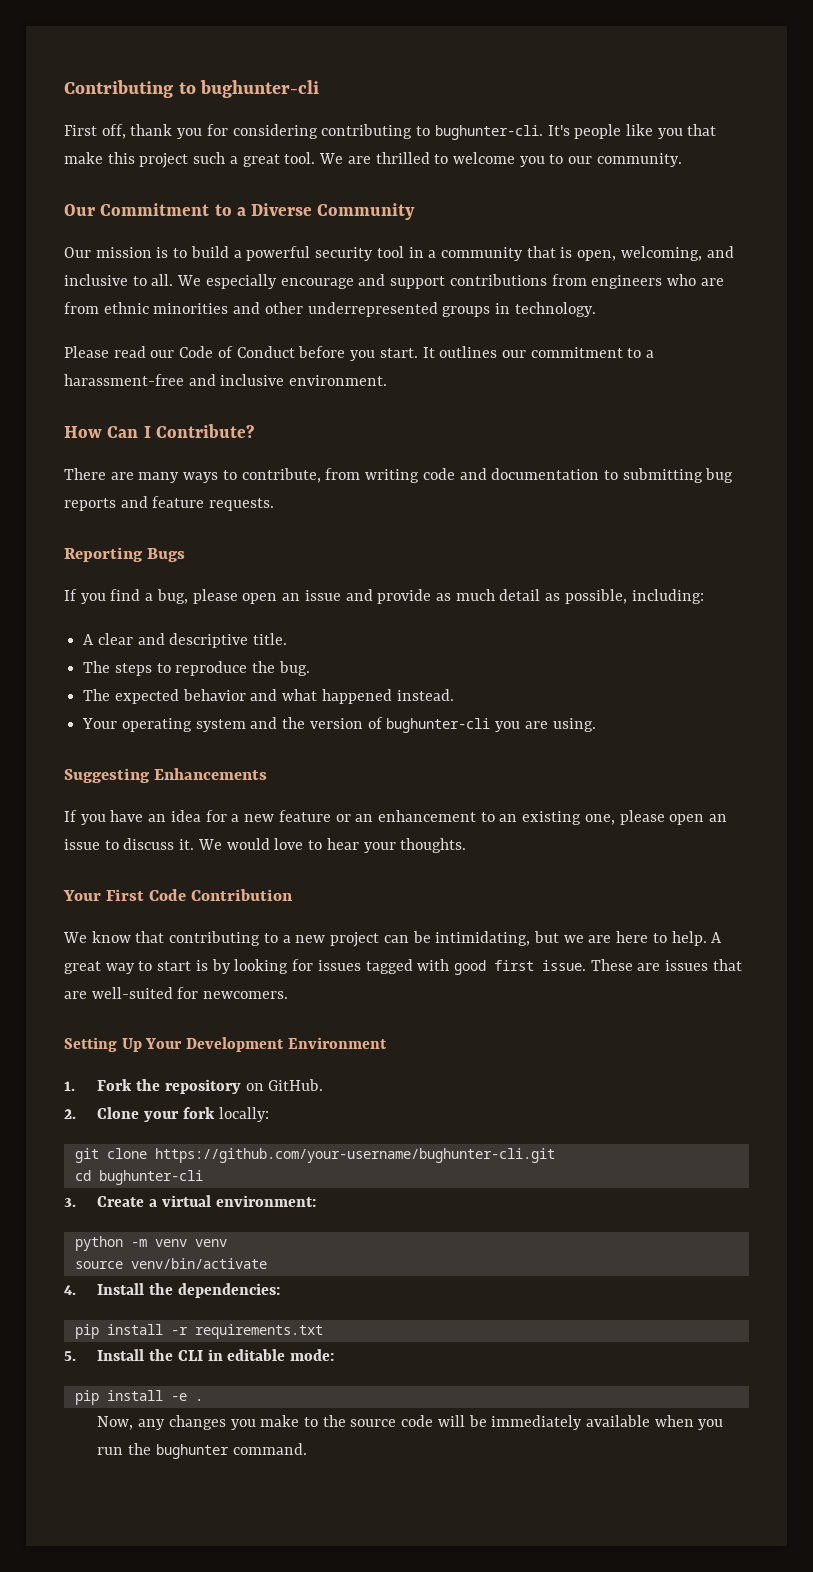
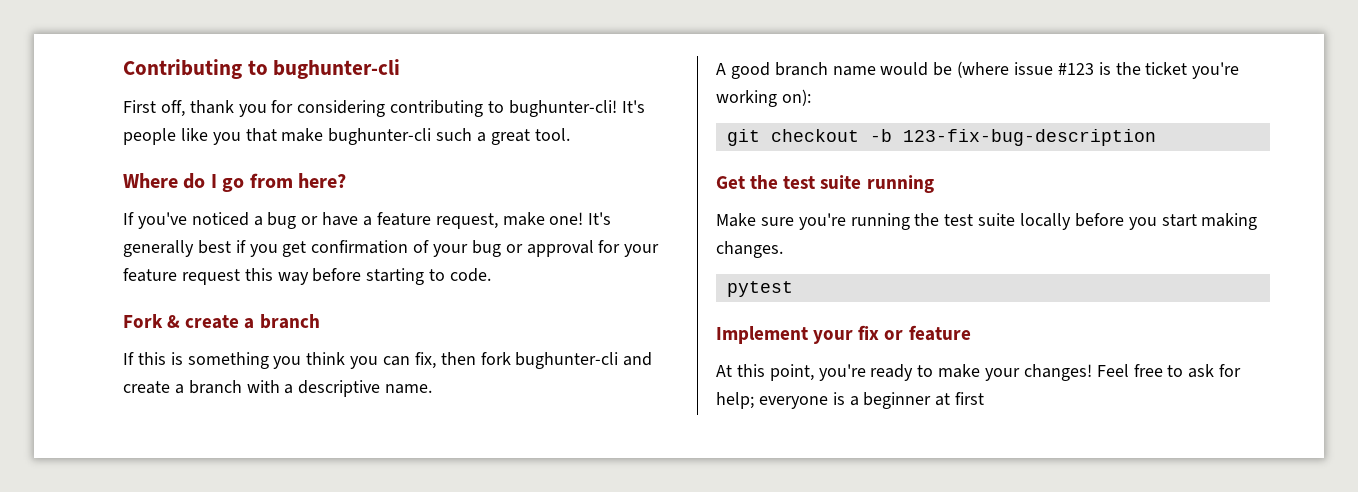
[434,125,543,140] bughunter-cli. -> [508,100,617,117] bughunter-cli!
[107,152,189,168] this project -> [328,128,432,145] bughunter-cli
[319,152,682,167] [64,203,416,220] [64,246,734,261] [64,274,724,289] [64,302,596,317] [64,346,655,361] [64,374,388,386] [64,424,254,438] [64,468,734,483] [64,496,275,511] [64,547,185,562] [64,589,704,604] [83,633,288,648] [83,661,310,676] [83,689,454,704] [82,717,596,733] [64,768,267,783] [64,810,728,825] [64,838,467,853] [63,889,293,901] [63,931,723,947] [64,959,742,975] [64,987,289,999] [64,1037,387,1052] [64,1079,324,1094] [64,1107,269,1122] [74,1148,555,1163] [74,1170,203,1185] [64,1195,316,1207] [74,1236,227,1251] [74,1258,267,1269] [64,1283,280,1298] [74,1324,323,1339] [64,1349,334,1361] [74,1390,203,1405] [97,1415,724,1430] [97,1443,307,1459] We are thrilled to welcome you to our community. // Our Commitment to a Diverse Community // Our mission is to build a powerful security tool in a community that is open, welcoming, and inclusive to all. We especially encourage and support contributions from engineers who are from ethnic minorities and other underrepresented groups in technology. // Please read our Code of Conduct before you start. It outlines our commitment to a harassment-free and inclusive environment. // How Can I Contribute? // There are many ways to contribute, from writing code and documentation to submitting bug reports and feature requests. // Reporting Bugs // If you find a bug, please open an issue and provide as much detail as possible, including: // A clear and descriptive title. // The steps to reproduce the bug. // The expected behavior and what happened instead. // Your operating system and the version of bughunter-cli you are using. // Suggesting Enhancements // If you have an idea for a new feature or an enhancement to an existing one, please open an issue to discuss it. We would love to hear your thoughts. // Your First Code Contribution // We know that contributing to a new project can be intimidating, but we are here to help. A great way to start is by looking for issues tagged with good first issue. These are issues that are well-suited for newcomers. // Setting Up Your Development Environment // 1. Fork the repository on GitHub. // 2. Clone your fork locally: // git clone https://github.com/your-username/bughunter-cli.git // cd bughunter-cli // 3. Create a virtual environment: // python -m venv venv // source venv/bin/activate // 4. Install the dependencies: // pip install -r requirements.txt // 5. Install the CLI in editable mode: // pip install -e . // Now, any changes you make to the source code will be immediately available when you run the bughunter command. -> [123,173,346,192] [123,212,612,229] [123,240,660,257] [123,268,492,285] [123,314,320,329] [123,352,653,369] [123,380,433,397] [716,61,1240,79] [716,89,811,107] [726,129,1156,146] [716,175,934,193] [716,213,1258,230] [716,241,783,258] [726,281,793,297] [716,325,971,344] [716,364,1242,381] [716,392,985,409] // Where do I go from here? // If you've noticed a bug or have a feature request, make one! It's generally best if you get confirmation of your bug or approval for your feature request this way before starting to code. // Fork & create a branch // If this is something you think you can fix, then fork bughunter-cli and create a branch with a descriptive name. // A good branch name would be (where issue #123 is the ticket you're working on): // git checkout -b 123-fix-bug-description // Get the test suite running // Make sure you're running the test suite locally before you start making changes. // pytest // Implement your fix or feature // At this point, you're ready to make your changes! Feel free to ask for help; everyone is a beginner at first

